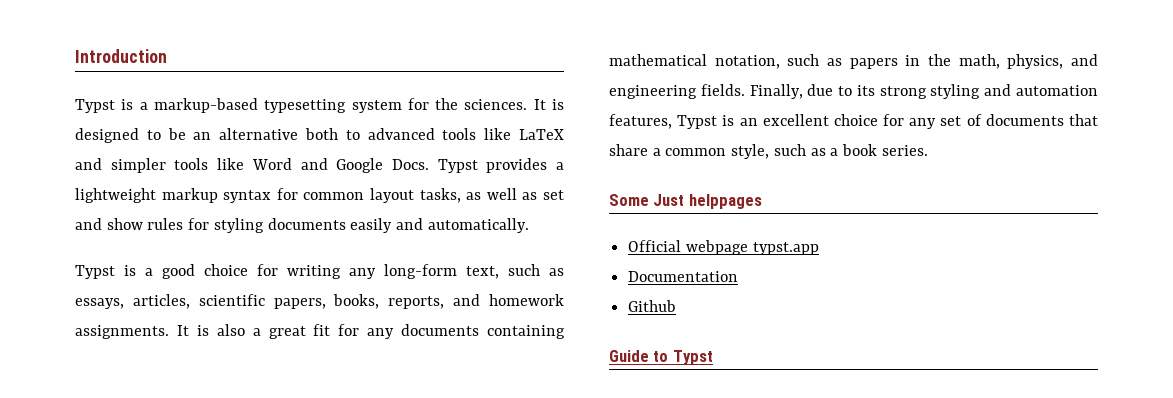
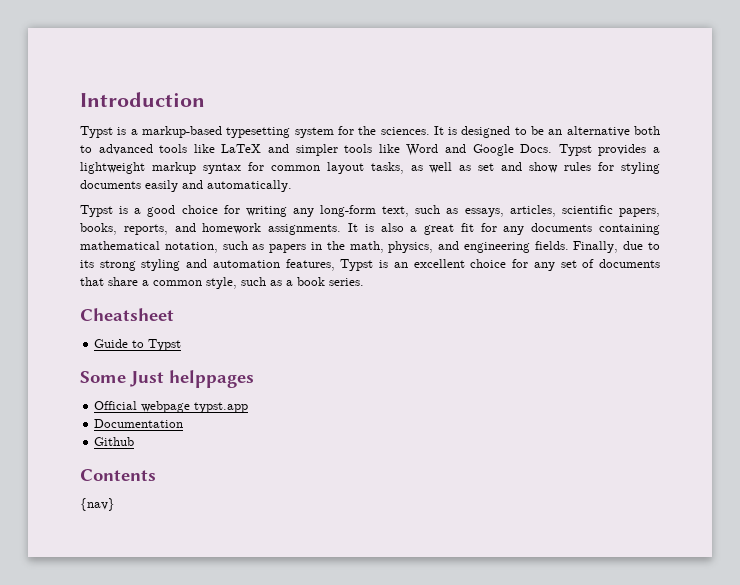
(928, 150) none -> [80,308,174,321] [94,339,182,351] // Cheatsheet // Guide to Typst
[609,350,713,365] Guide to Typst -> [80,469,156,481] [80,498,115,511] Contents // {nav}

